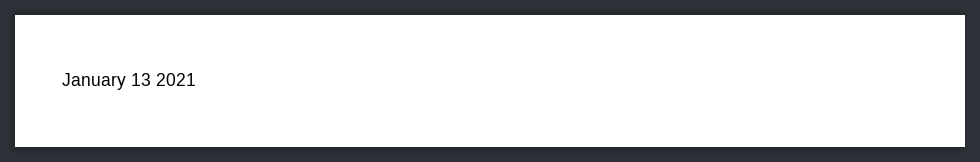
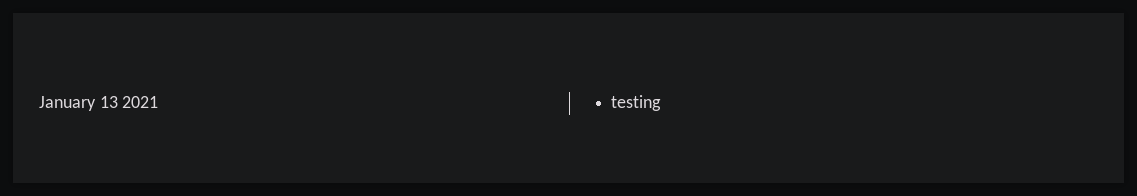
(196, 79) none -> [611,95,662,111] // testing

